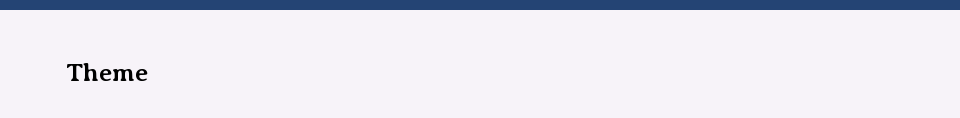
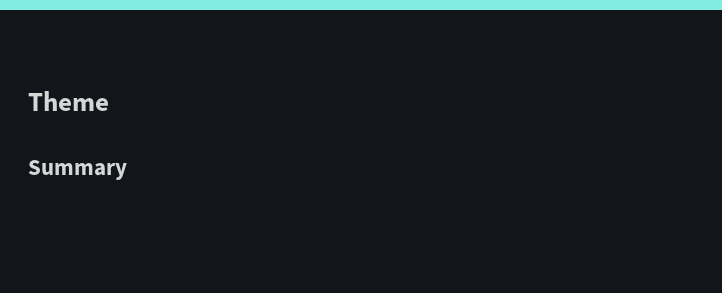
(148, 72) none -> [28,160,127,180] // Summary

